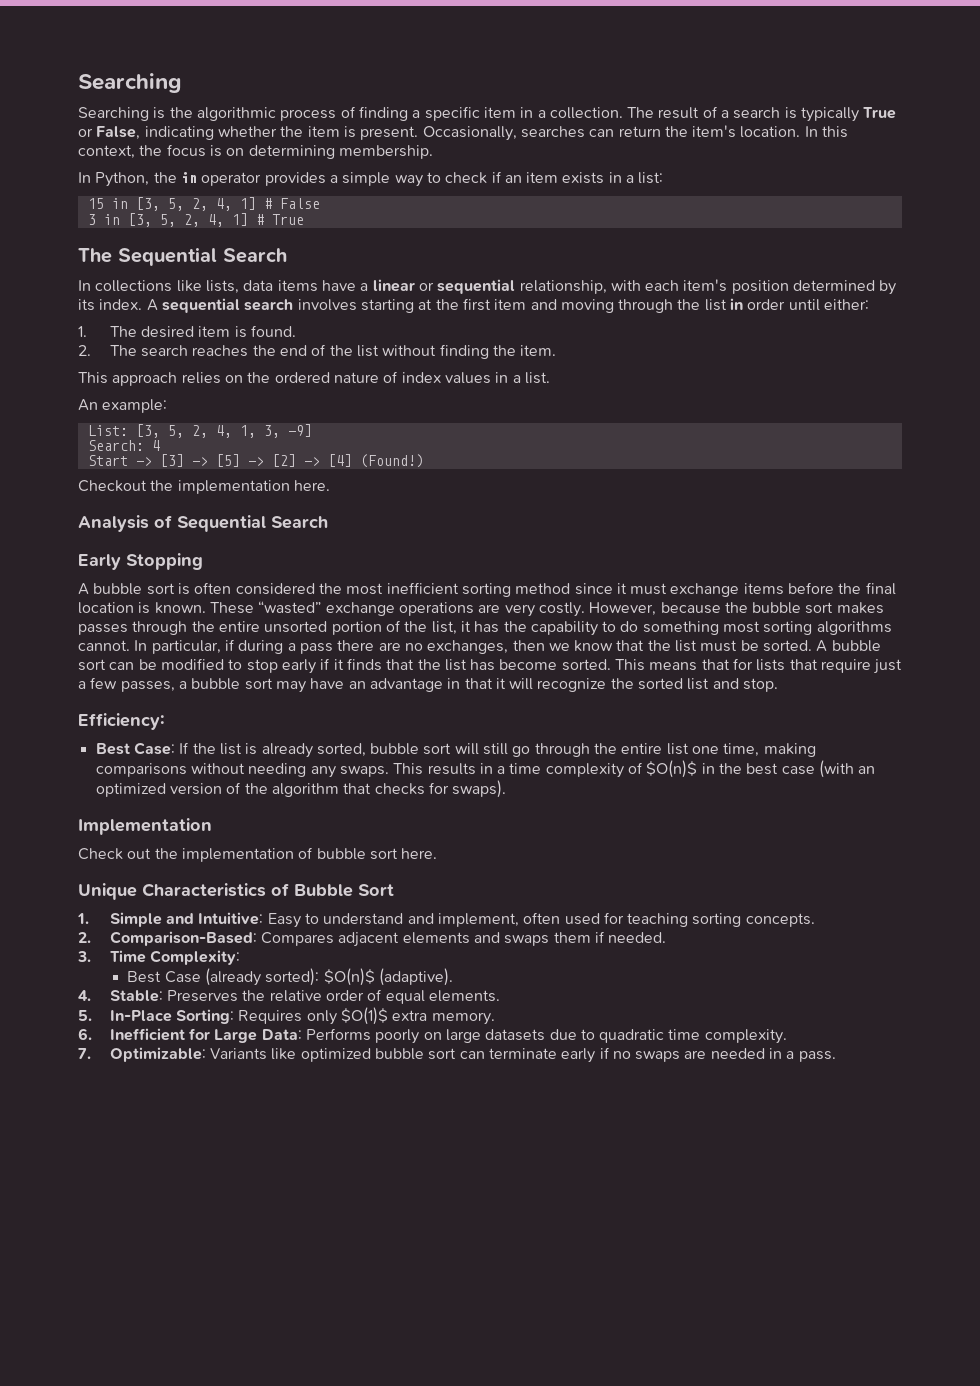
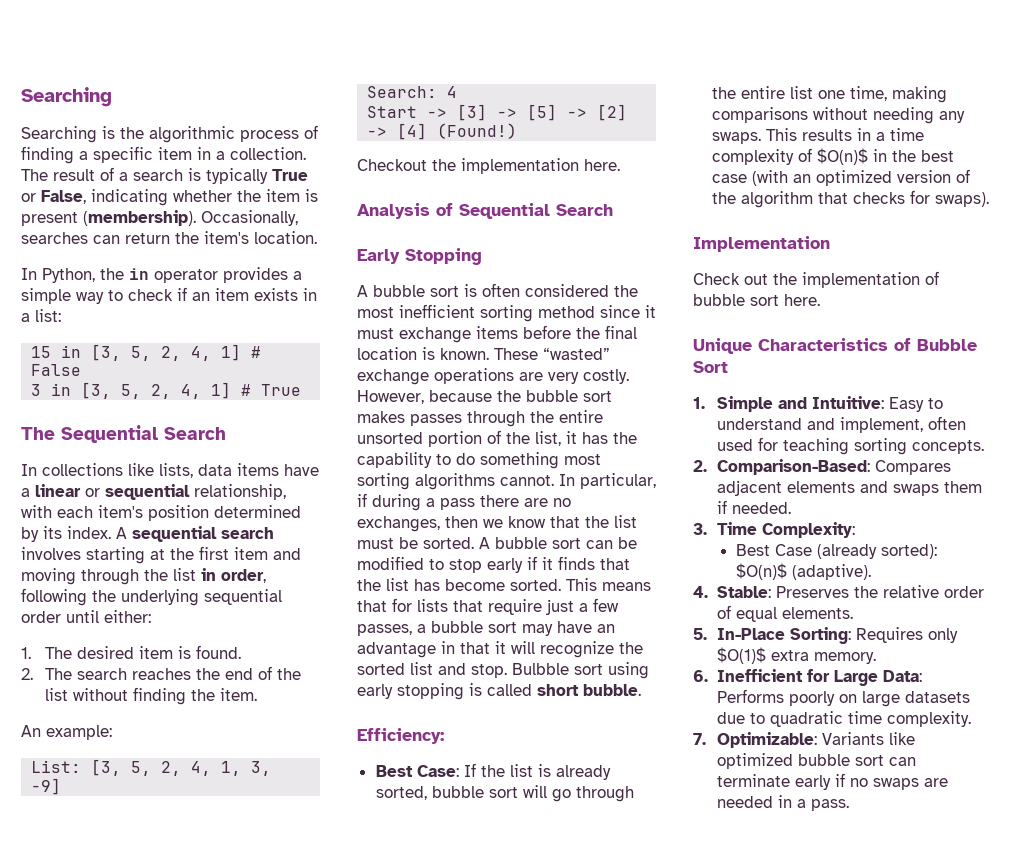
[360,126,419,140] present. -> [21,210,196,226] present (membership).
[804,126,849,138] [78,144,433,159] In this context, the focus is on determining membership. -> (317, 237) none
(744, 304) none -> [221,569,266,583] [21,588,282,606] order, following the underlying sequential
[78,371,550,386] // This approach relies on the ordered nature of index values in a list. -> (258, 694) none
(779, 685) none -> [512,662,649,679] [357,683,641,700] Bulbble sort using early stopping is called short bubble.
[483,743,509,755] still -> (547, 791) none

